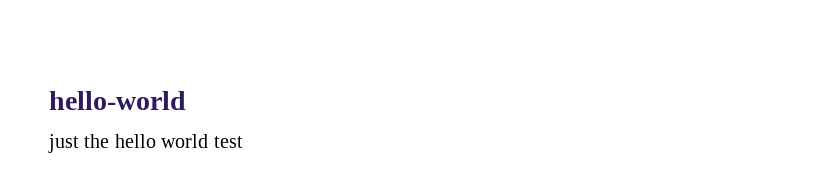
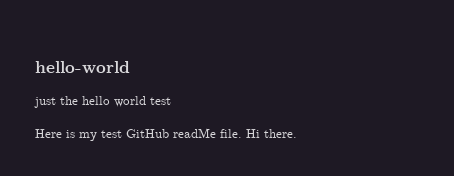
(243, 142) none -> [35,128,297,141] // Here is my test GitHub readMe file. Hi there.

